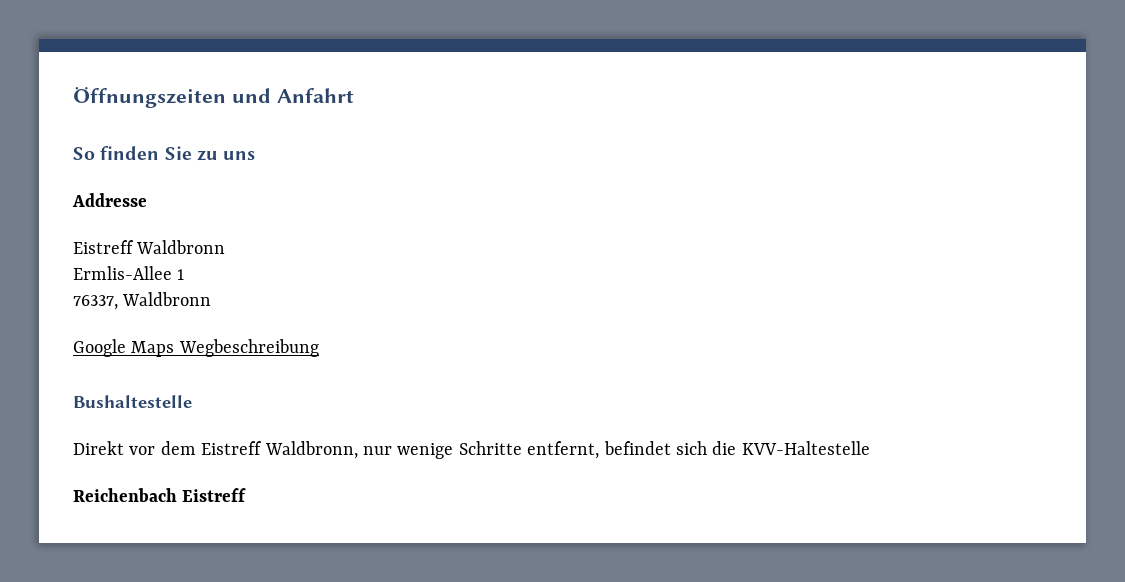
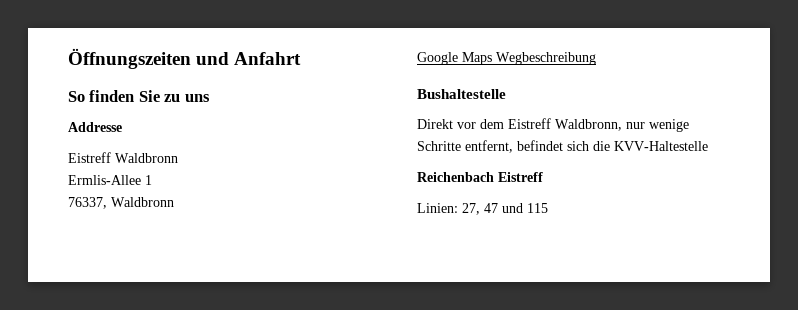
(247, 495) none -> [417,203,548,215] // Linien: 27, 47 und 115

